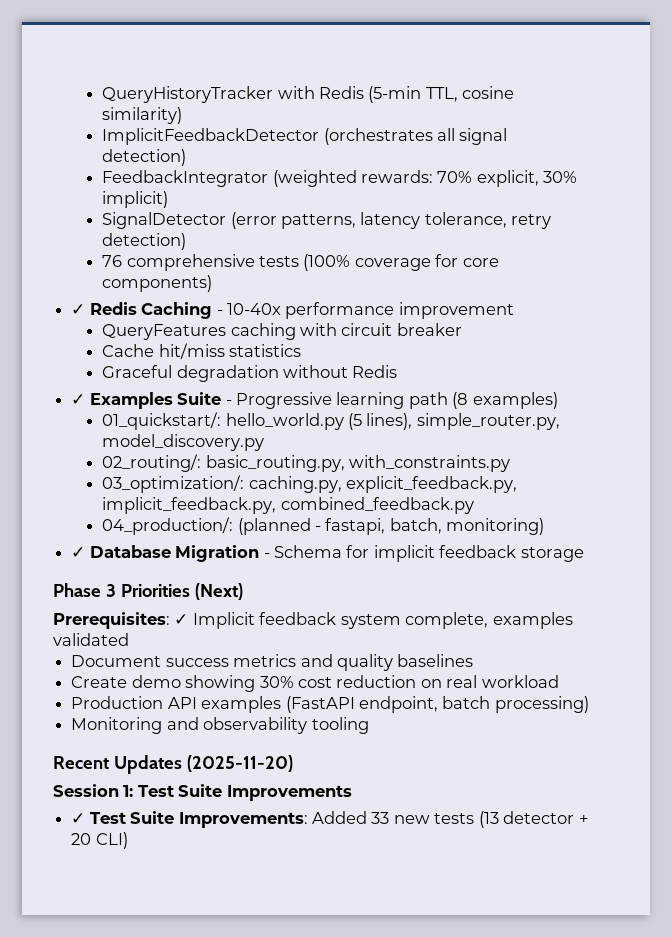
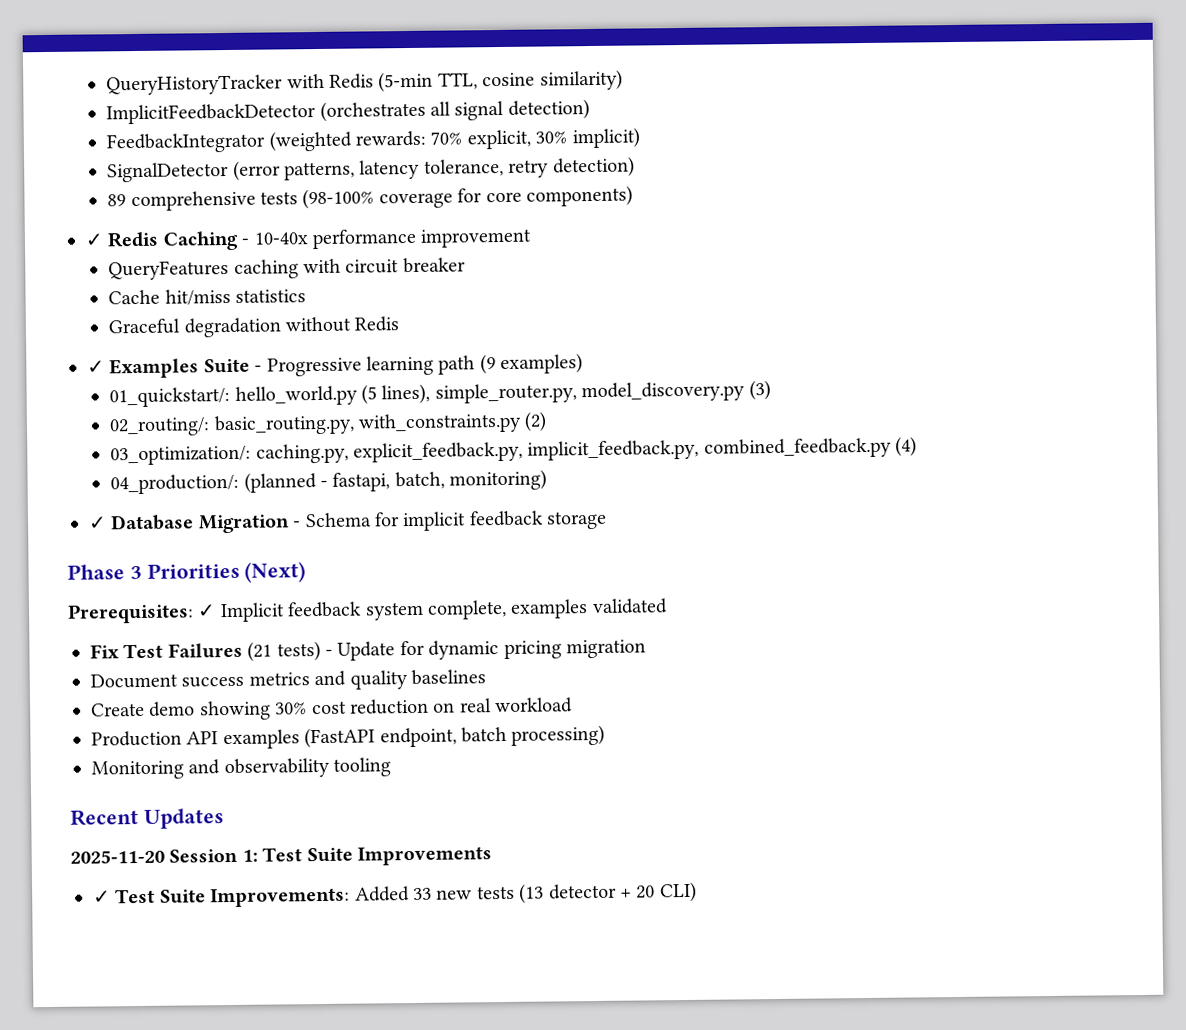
[102,255,123,267] 76 -> [107,194,127,207] 89
[303,254,351,271] (100% -> [302,188,375,210] (98-100%
[452,392,469,409] (8 -> [479,354,496,375] (9
(265, 442) none -> [748,380,771,401] (3)
(511, 463) none -> [524,411,548,432] (2)
(474, 505) none -> [895,436,918,457] (4)
(129, 639) none -> [90,639,646,662] // Fix Test Failures (21 tests) - Update for dynamic pricing migration
[186,755,293,772] (2025-11-20) // -> [70,849,165,864] // 2025-11-20

